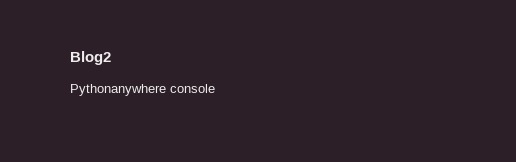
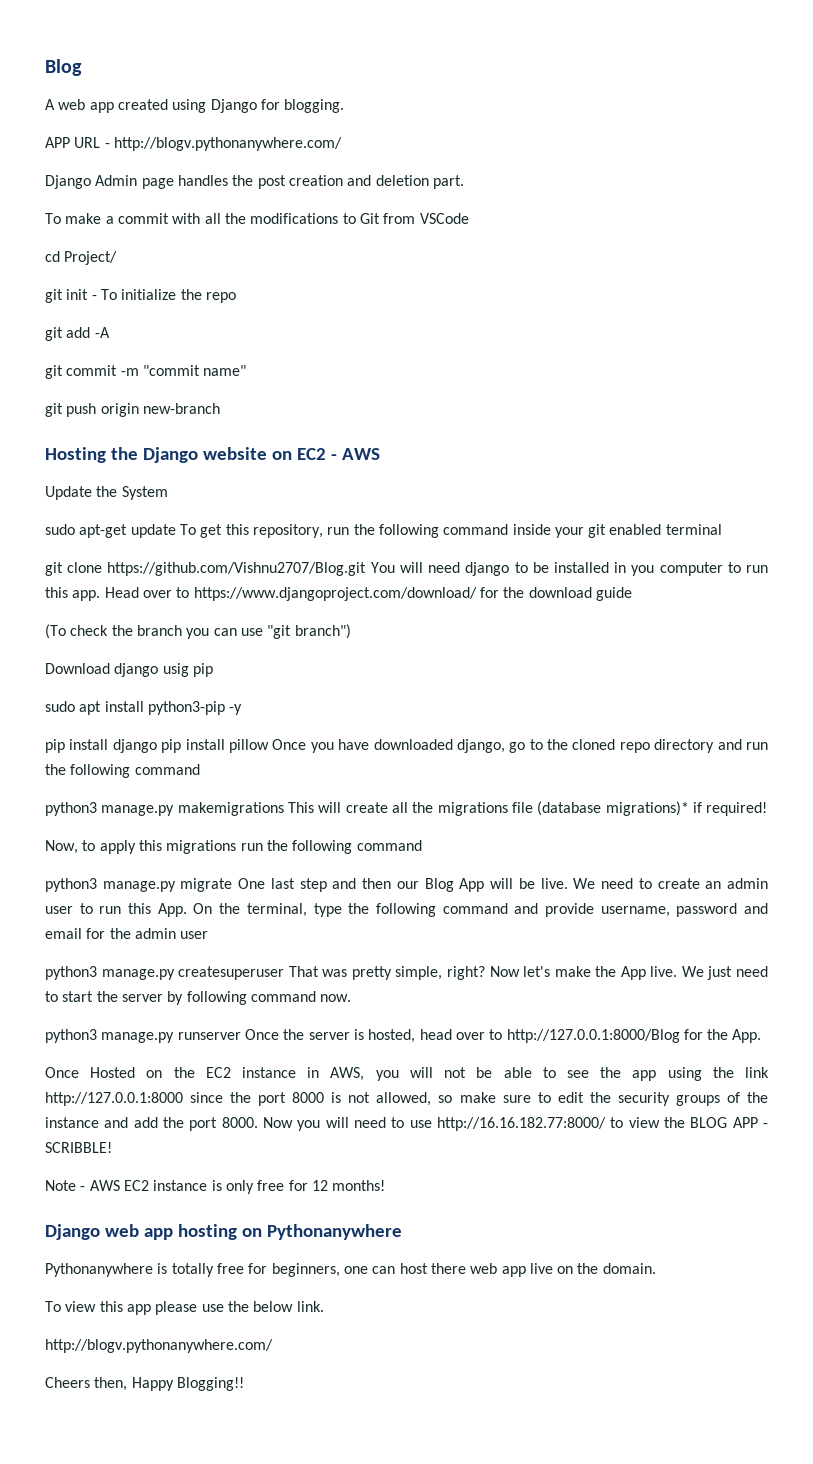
[70,51,111,65] [70,84,215,96] Blog2 // Pythonanywhere console -> [45,59,82,76] [45,99,345,113] [45,137,342,151] [45,175,464,189] [45,213,469,224] [45,251,118,265] [45,289,236,303] [45,327,110,341] [45,365,247,379] [45,403,220,417] [45,447,380,463] [45,486,168,500] [45,524,722,538] [45,562,768,576] [45,587,632,601] [45,624,351,639] [45,663,213,677] [45,701,243,715] [45,739,769,753] [45,764,200,778] [45,801,768,816] [45,840,422,854] [45,878,768,892] [45,903,768,917] [45,928,209,939] [45,966,768,980] [45,991,352,1005] [45,1029,762,1043] [45,1067,770,1081] [45,1092,768,1106] [45,1117,769,1131] [45,1142,112,1153] [45,1180,386,1194] [45,1224,402,1240] [45,1263,656,1277] [45,1301,324,1315] [45,1339,273,1353] [45,1377,244,1391] Blog // A web app created using Django for blogging. // APP URL - http://blogv.pythonanywhere.com/ // Django Admin page handles the post creation and deletion part. // To make a commit with all the modifications to Git from VSCode // cd Project/ // git init - To initialize the repo // git add -A // git commit -m "commit name" // git push origin new-branch // Hosting the Django website on EC2 - AWS // Update the System // sudo apt-get update To get this repository, run the following command inside your git enabled terminal // git clone https://github.com/Vishnu2707/Blog.git You will need django to be installed in you computer to run this app. Head over to https://www.djangoproject.com/download/ for the download guide // (To check the branch you can use "git branch") // Download django usig pip // sudo apt install python3-pip -y // pip install django pip install pillow Once you have downloaded django, go to the cloned repo directory and run the following command // python3 manage.py makemigrations This will create all the migrations file (database migrations)* if required! // Now, to apply this migrations run the following command // python3 manage.py migrate One last step and then our Blog App will be live. We need to create an admin user to run this App. On the terminal, type the following command and provide username, password and email for the admin user // python3 manage.py createsuperuser That was pretty simple, right? Now let's make the App live. We just need to start the server by following command now. // python3 manage.py runserver Once the server is hosted, head over to http://127.0.0.1:8000/Blog for the App. // Once Hosted on the EC2 instance in AWS, you will not be able to see the app using the link http://127.0.0.1:8000 since the port 8000 is not allowed, so make sure to edit the security groups of the instance and add the port 8000. Now you will need to use http://16.16.182.77:8000/ to view the BLOG APP - SCRIBBLE! // Note - AWS EC2 instance is only free for 12 months! // Django web app hosting on Pythonanywhere // Pythonanywhere is totally free for beginners, one can host there web app live on the domain. // To view this app please use the below link. // http://blogv.pythonanywhere.com/ // Cheers then, Happy Blogging!!

